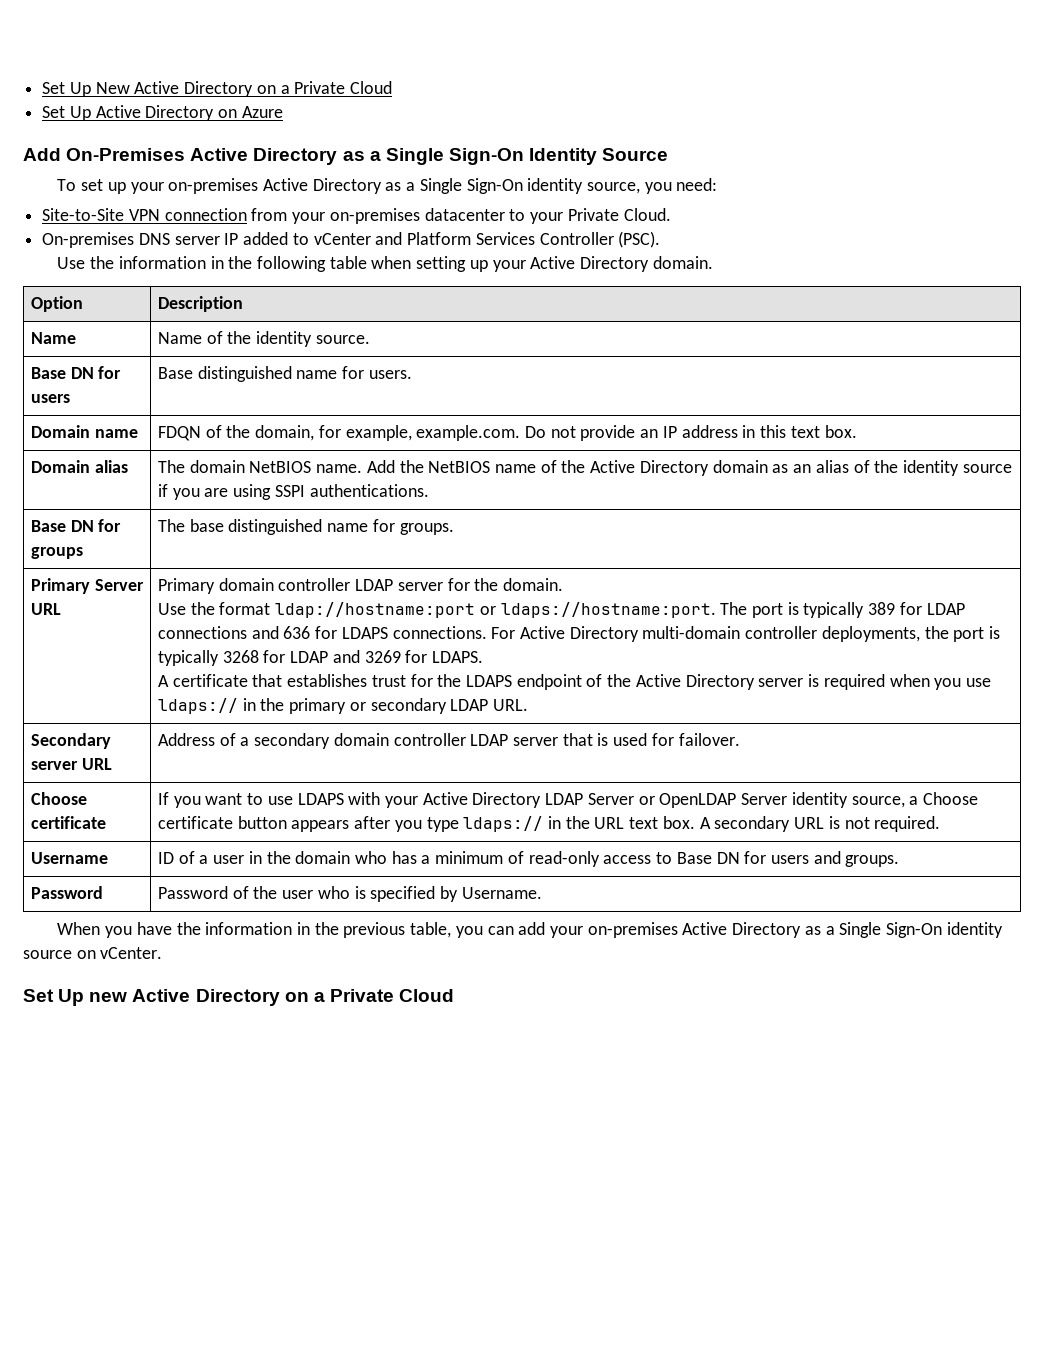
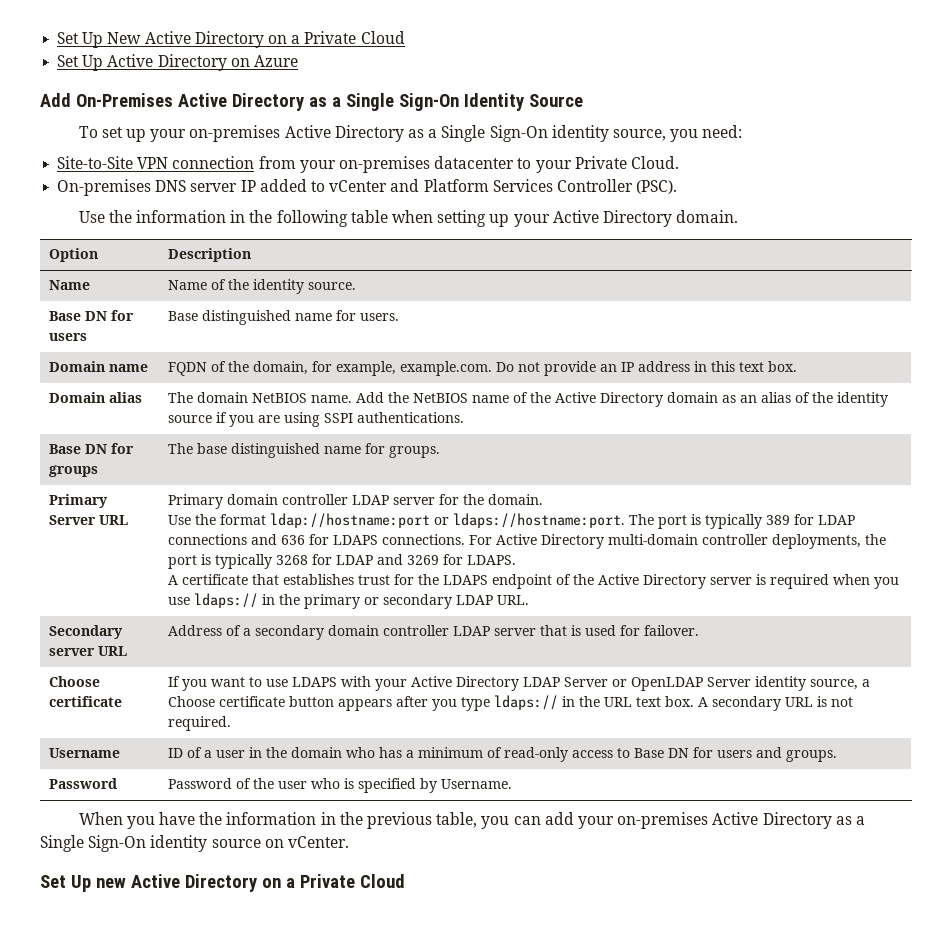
[157,426,201,441] FDQN -> [167,362,207,376] FQDN

